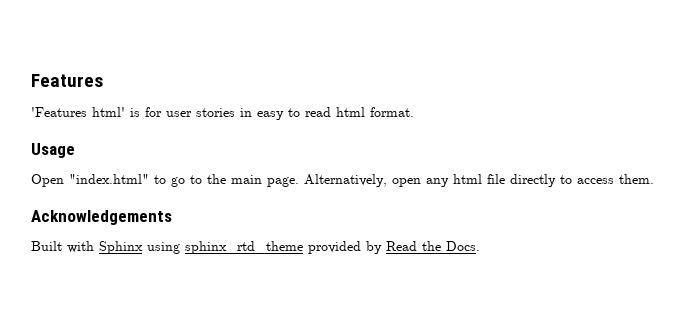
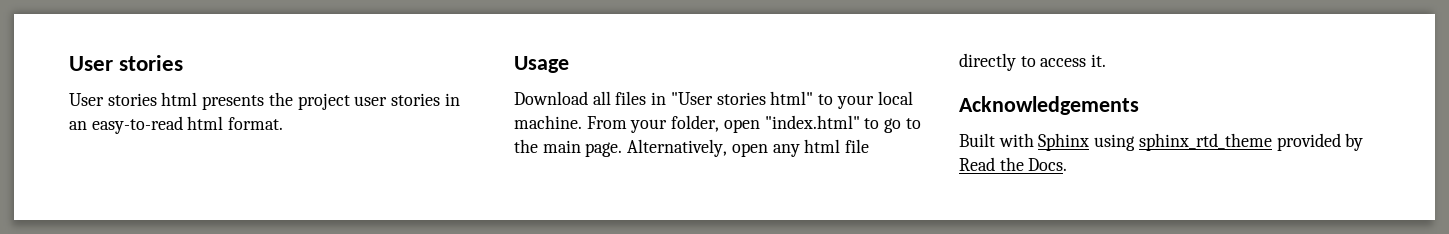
[31,74,103,87] [31,107,414,120] [31,143,75,158] [31,174,64,187] Features // 'Features html' is for user stories in easy to read html format. // Usage // Open -> [69,55,184,71] [69,92,460,110] [69,116,284,134] [514,56,569,73] [514,91,913,109] [514,115,760,133] User stories // User stories html presents the project user stories in an easy-to-read html format. // Usage // Download all files in "User stories html" to your local machine. From your folder, open
[619,174,654,184] them. -> [1091,54,1107,67] it.

